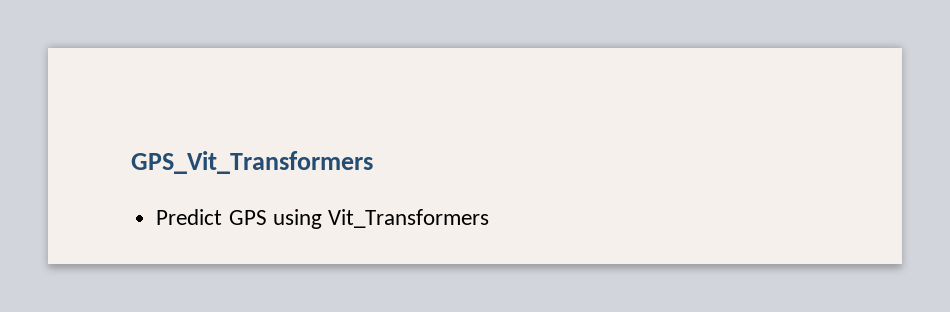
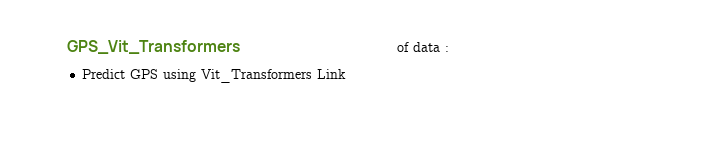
(489, 218) none -> [317,69,347,79] [397,42,450,52] Link of data :

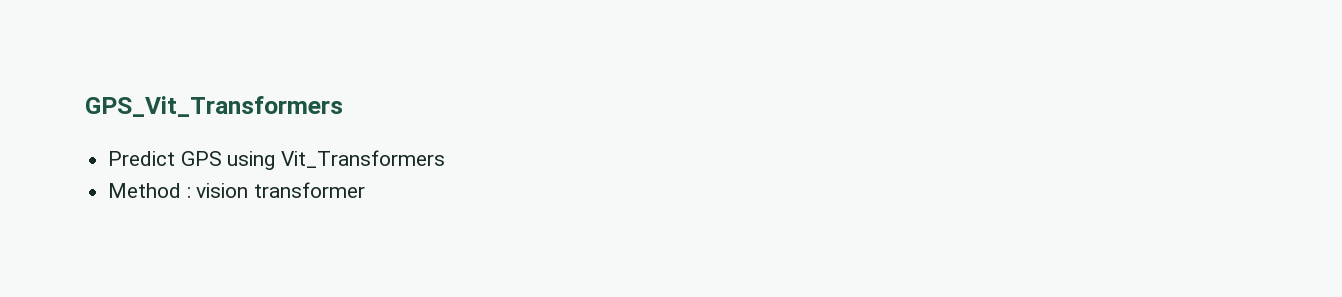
[317,69,347,79] [397,42,450,52] Link of data : -> [108,182,366,198] // Method : vision transformer

